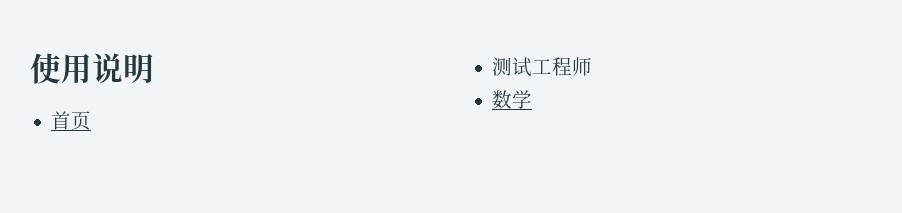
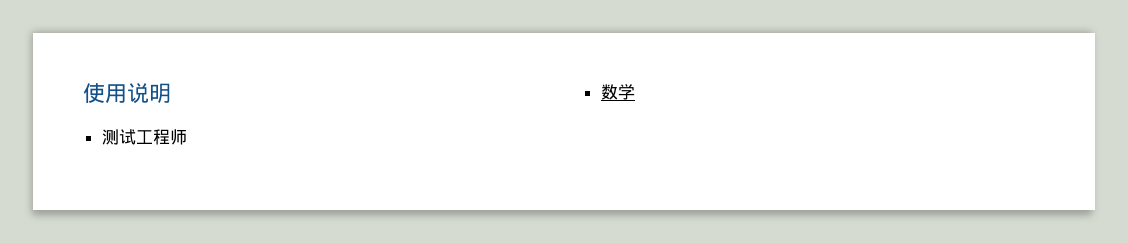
[51,111,92,131] // 首页 -> (171, 93) none

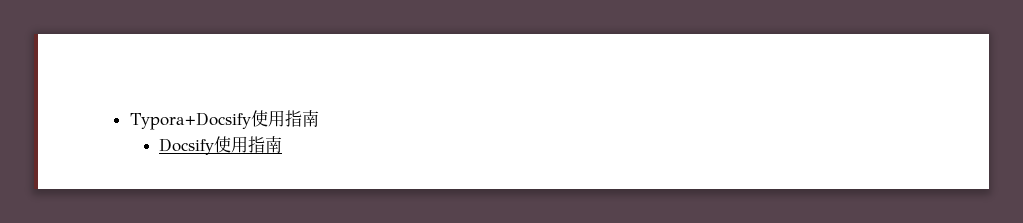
[83,83,171,104] [101,129,187,145] [600,84,635,100] 使用说明 // 测试工程师 // 数学 -> [129,110,319,130] [159,136,283,155] Typora+Docsify使用指南 // Docsify使用指南

